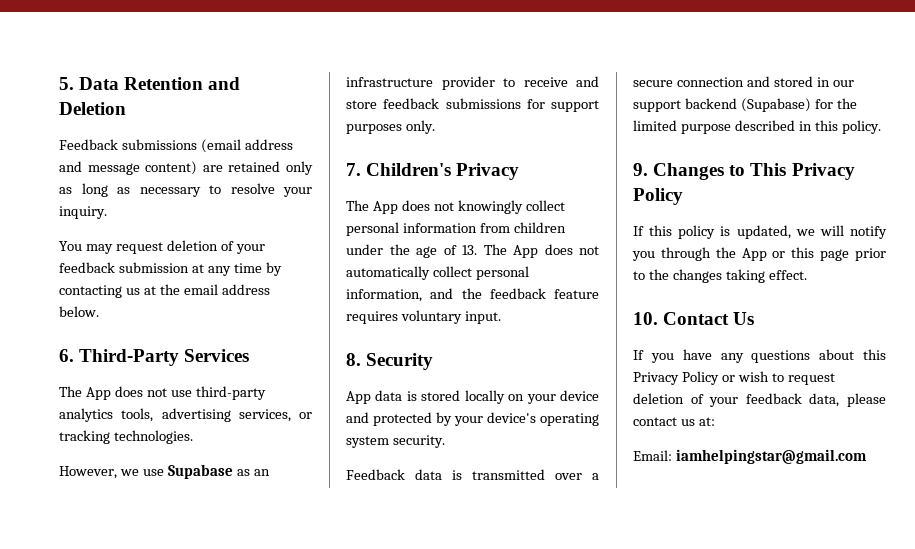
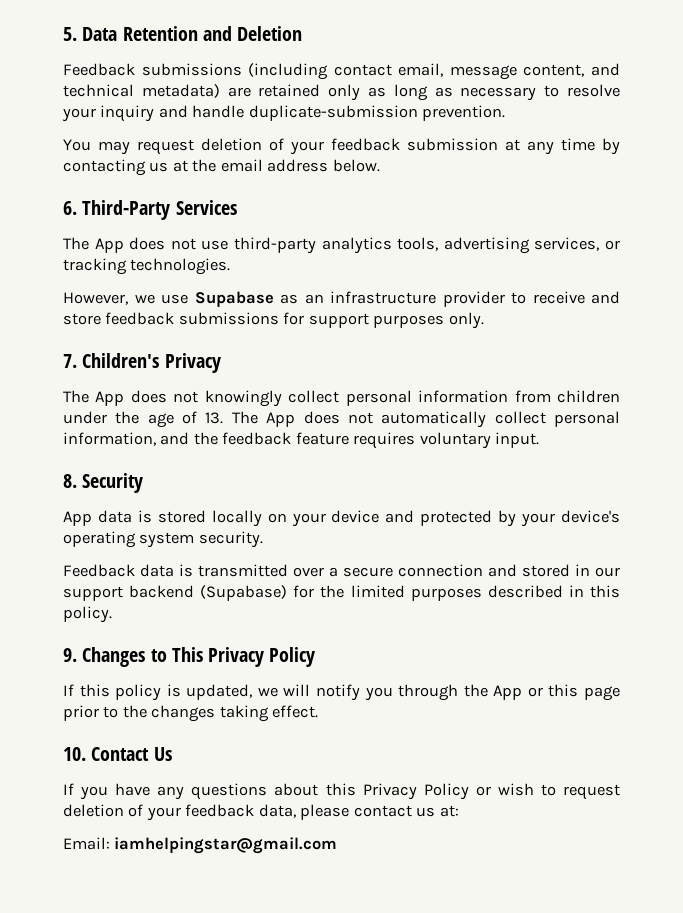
[200,139,293,153] [59,161,198,175] (email address and message content) -> [248,63,620,80] [63,84,220,98] (including contact email, message content, and technical metadata)
[59,206,107,219] inquiry. -> [100,105,506,122] inquiry and handle duplicate-submission prevention.
[680,124,731,134] purpose -> [410,588,482,601] purposes

